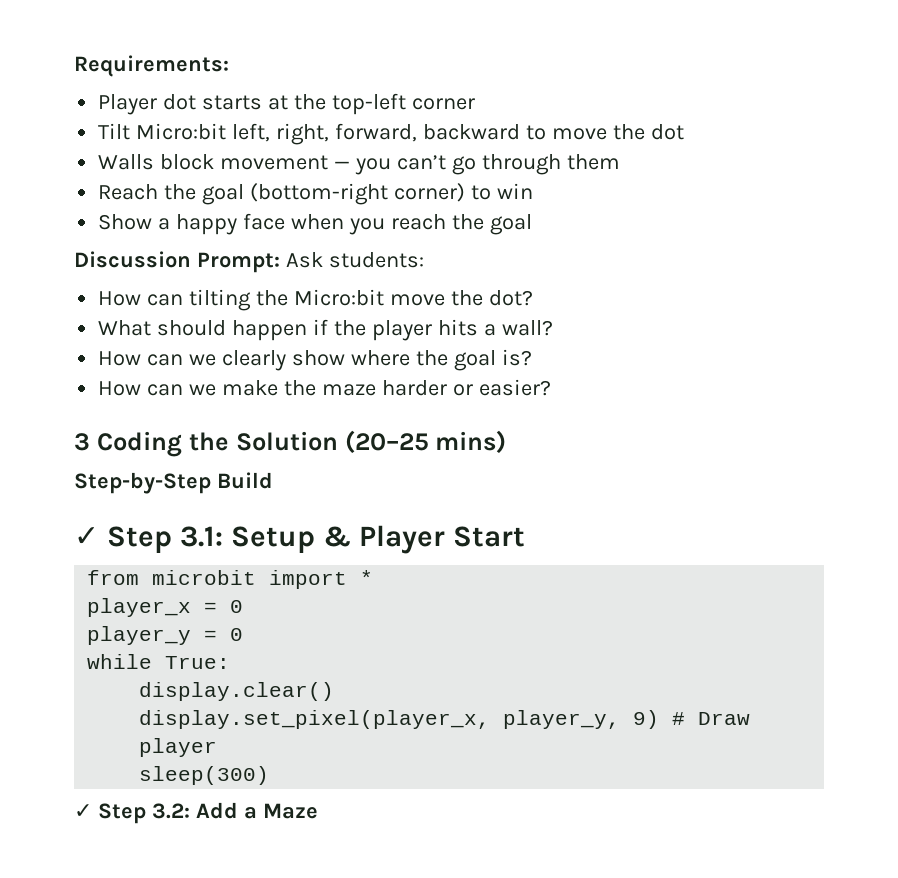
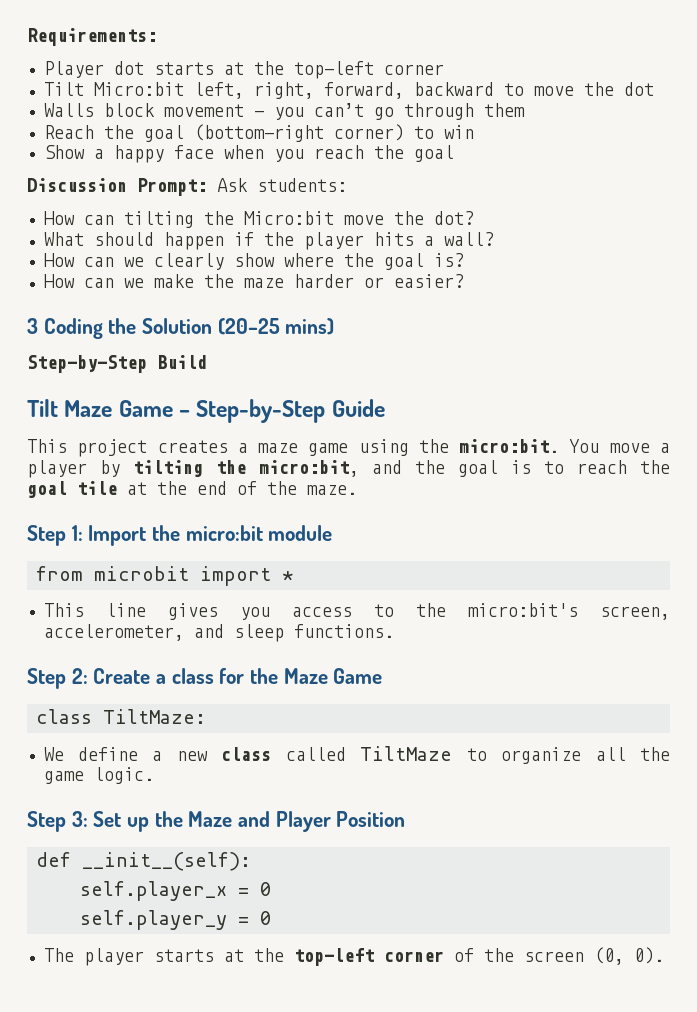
[74,525,525,554] [87,570,374,589] [87,598,244,617] [87,626,244,645] [87,654,231,669] [139,682,335,701] [139,710,751,729] [139,738,218,757] [139,766,270,785] [74,802,318,824] ✓ Step 3.1: Setup & Player Start // from microbit import * // player_x = 0 // player_y = 0 // while True: // display.clear() // display.set_pixel(player_x, player_y, 9) # Draw player // sleep(300) // ✓ Step 3.2: Add a Maze -> [27,399,385,423] [27,439,670,457] [27,460,670,478] [27,481,357,498] [27,525,333,546] [36,566,293,586] [43,603,670,620] [43,624,394,642] [27,668,383,689] [36,709,206,724] [43,746,670,764] [43,767,154,784] [27,811,406,832] [36,852,251,871] [80,881,271,901] [80,910,271,930] [43,947,664,966] Tilt Maze Game – Step-by-Step Guide // This project creates a maze game using the micro:bit. You move a player by tilting the micro:bit, and the goal is to reach the goal tile at the end of the maze. // Step 1: Import the micro:bit module // from microbit import * // This line gives you access to the micro:bit's screen, accelerometer, and sleep functions. // Step 2: Create a class for the Maze Game // class TiltMaze: // We define a new class called TiltMaze to organize all the game logic. // Step 3: Set up the Maze and Player Position // def __init__(self): // self.player_x = 0 // self.player_y = 0 // The player starts at the top-left corner of the screen (0, 0).

